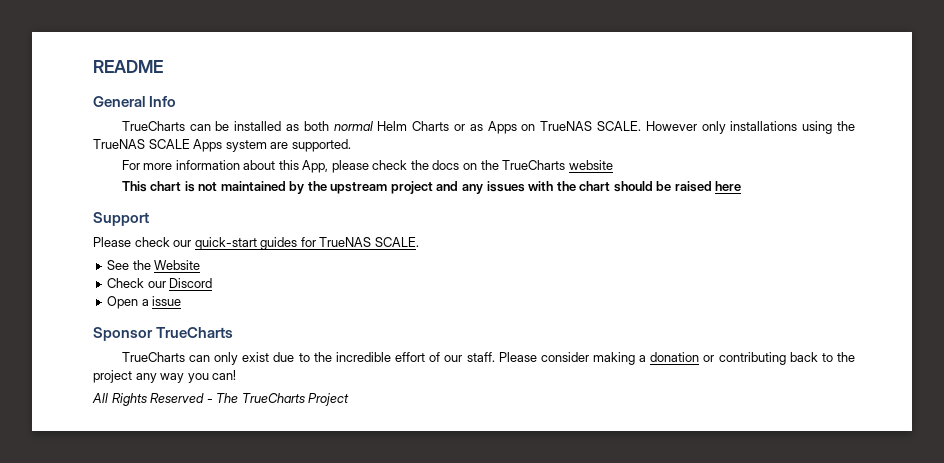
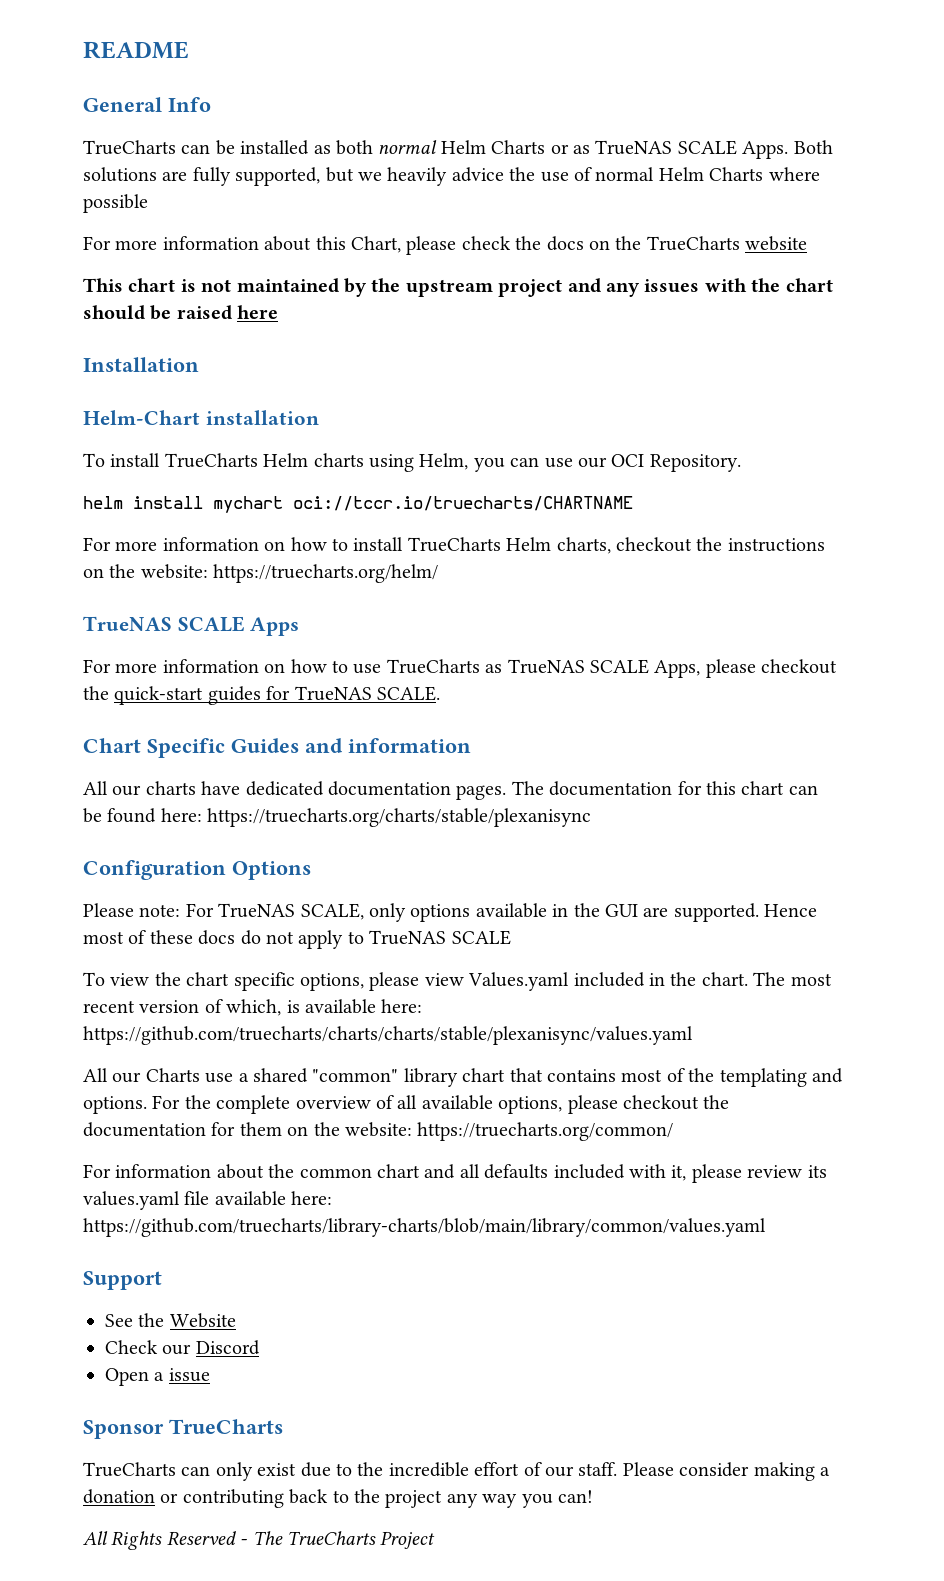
[487,121,855,134] [93,139,351,152] Apps on TrueNAS SCALE. However only installations using the TrueNAS SCALE Apps system are supported. -> [595,140,833,159] [83,167,820,186] [83,194,148,213] TrueNAS SCALE Apps. Both solutions are fully supported, but we heavily advice the use of normal Helm Charts where possible
[302,160,329,173] App, -> [351,236,401,253] Chart,
[93,212,149,226] [93,237,192,247] Support // Please check our -> [83,357,199,372] [83,410,319,425] [83,453,741,472] [83,496,633,513] [83,537,825,554] [83,564,439,583] [83,616,300,636] [83,659,838,678] [83,686,109,700] Installation // Helm-Chart installation // To install TrueCharts Helm charts using Helm, you can use our OCI Repository. // helm install mychart oci://tccr.io/truecharts/CHARTNAME // For more information on how to install TrueCharts Helm charts, checkout the instructions on the website: https://truecharts.org/helm/ // TrueNAS SCALE Apps // For more information on how to use TrueCharts as TrueNAS SCALE Apps, please checkout the
(419, 242) none -> [83,738,471,758] [83,781,818,800] [83,808,592,827] [83,860,311,880] [83,903,818,922] [83,930,511,949] [83,972,832,991] [83,999,423,1016] [83,1026,693,1045] [83,1068,843,1087] [83,1095,730,1114] [83,1122,674,1141] [83,1164,827,1183] [83,1191,333,1210] [83,1218,766,1237] [83,1271,162,1290] // Chart Specific Guides and information // All our charts have dedicated documentation pages. The documentation for this chart can be found here: https://truecharts.org/charts/stable/plexanisync // Configuration Options // Please note: For TrueNAS SCALE, only options available in the GUI are supported. Hence most of these docs do not apply to TrueNAS SCALE // To view the chart specific options, please view Values.yaml included in the chart. The most recent version of which, is available here: https://github.com/truecharts/charts/charts/stable/plexanisync/values.yaml // All our Charts use a shared "common" library chart that contains most of the templating and options. For the complete overview of all available options, please checkout the documentation for them on the website: https://truecharts.org/common/ // For information about the common chart and all defaults included with it, please review its values.yaml file available here: https://github.com/truecharts/library-charts/blob/main/library/common/values.yaml // Support

